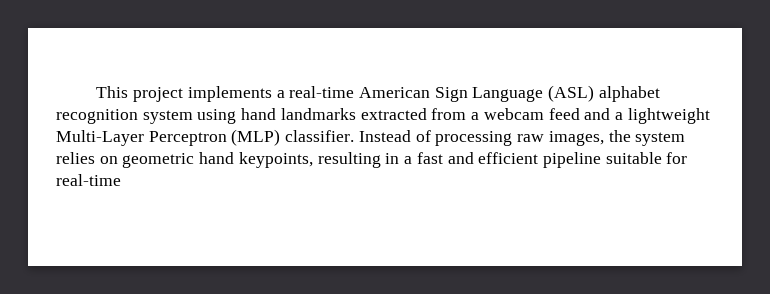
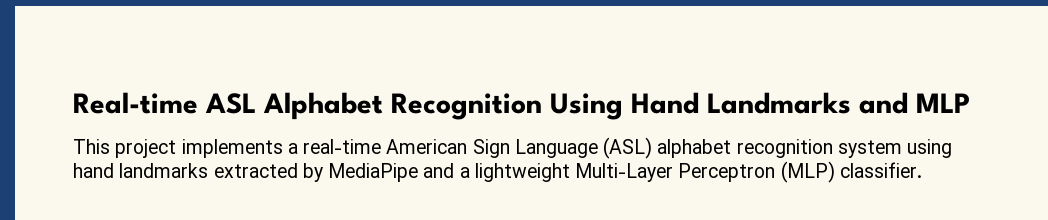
(96, 92) none -> [73,92,970,120] Real-time ASL Alphabet Recognition Using Hand Landmarks and MLP //
[431,108,580,120] from a webcam feed -> [302,163,419,182] by MediaPipe
[358,130,686,146] [56,152,688,168] [56,174,121,186] Instead of processing raw images, the system relies on geometric hand keypoints, resulting in a fast and efficient pipeline suitable for real-time -> (922, 170) none

